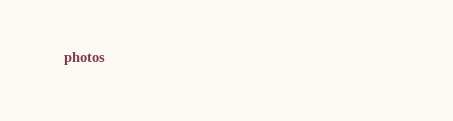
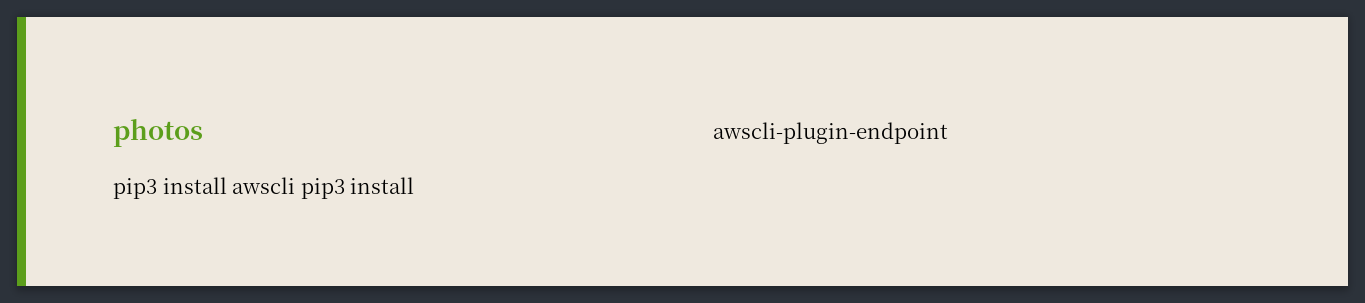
(105, 58) none -> [113,177,415,199] [713,122,948,144] // pip3 install awscli pip3 install awscli-plugin-endpoint

